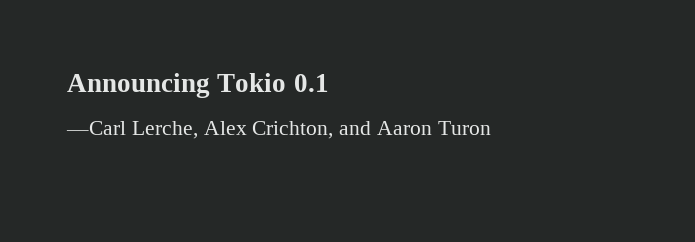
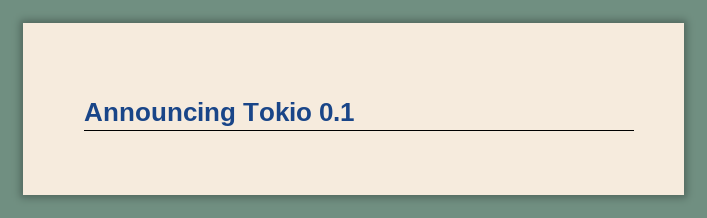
[66,121,491,139] // —Carl Lerche, Alex Crichton, and Aaron Turon -> (355, 112) none

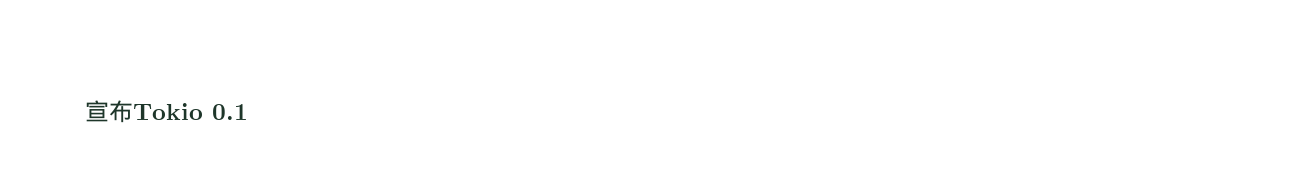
[84,102,236,126] Announcing -> [85,100,133,123] 宣布

